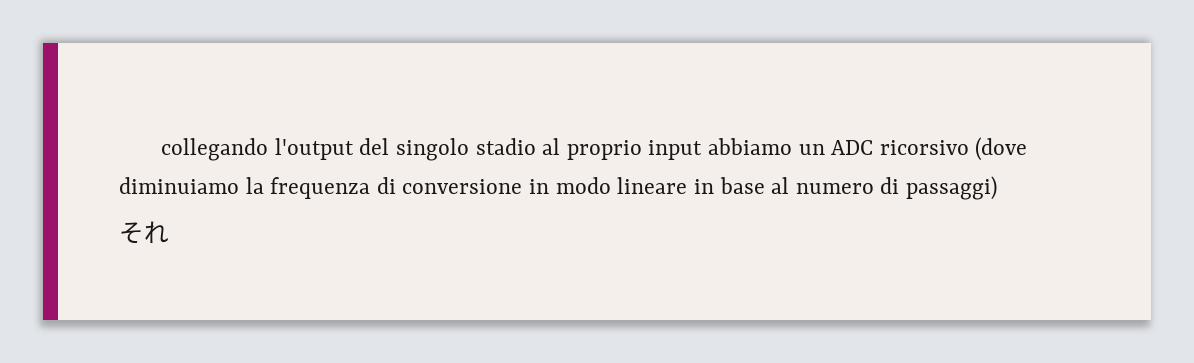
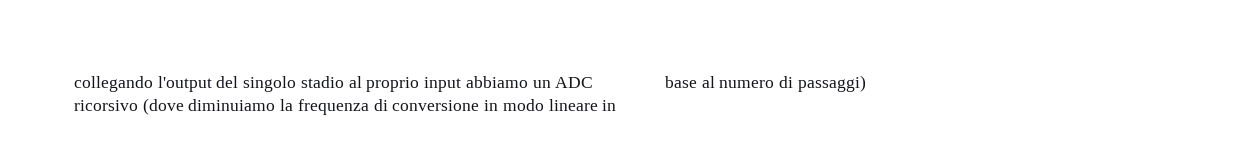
[119,221,169,244] // それ -> (866, 83) none

